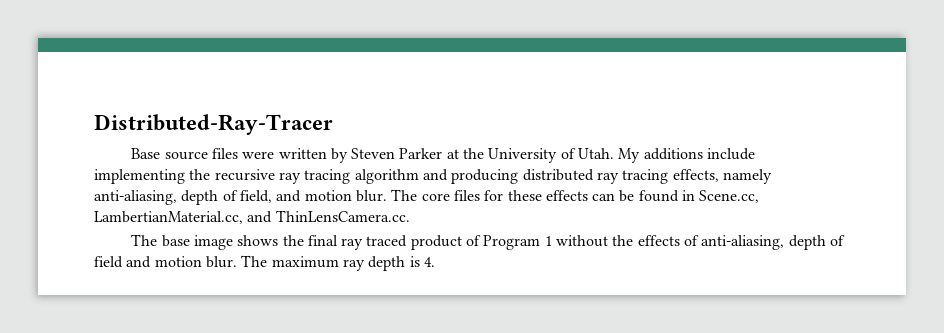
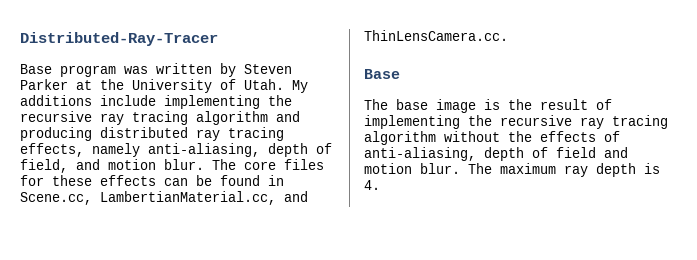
[164,148,275,160] source files were -> [60,65,148,77] program was
(410, 216) none -> [364,69,400,79] // Base
[237,235,552,250] shows the final ray traced product of Program 1 -> [484,99,612,110] [364,115,668,129] [364,131,436,145] is the result of implementing the recursive ray tracing algorithm

